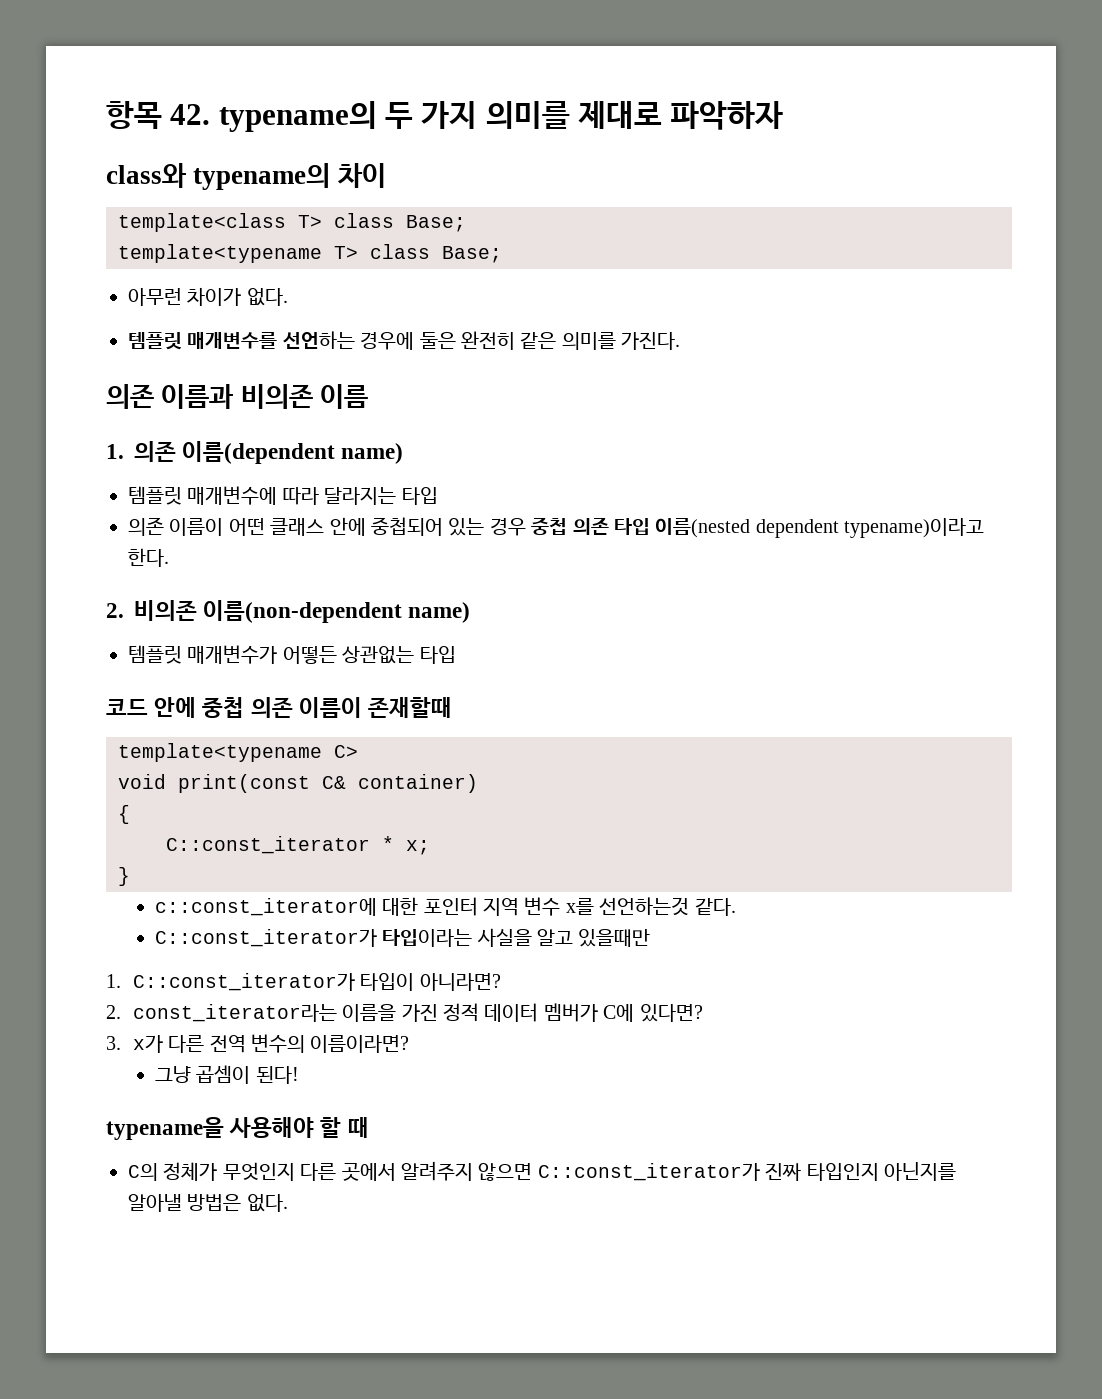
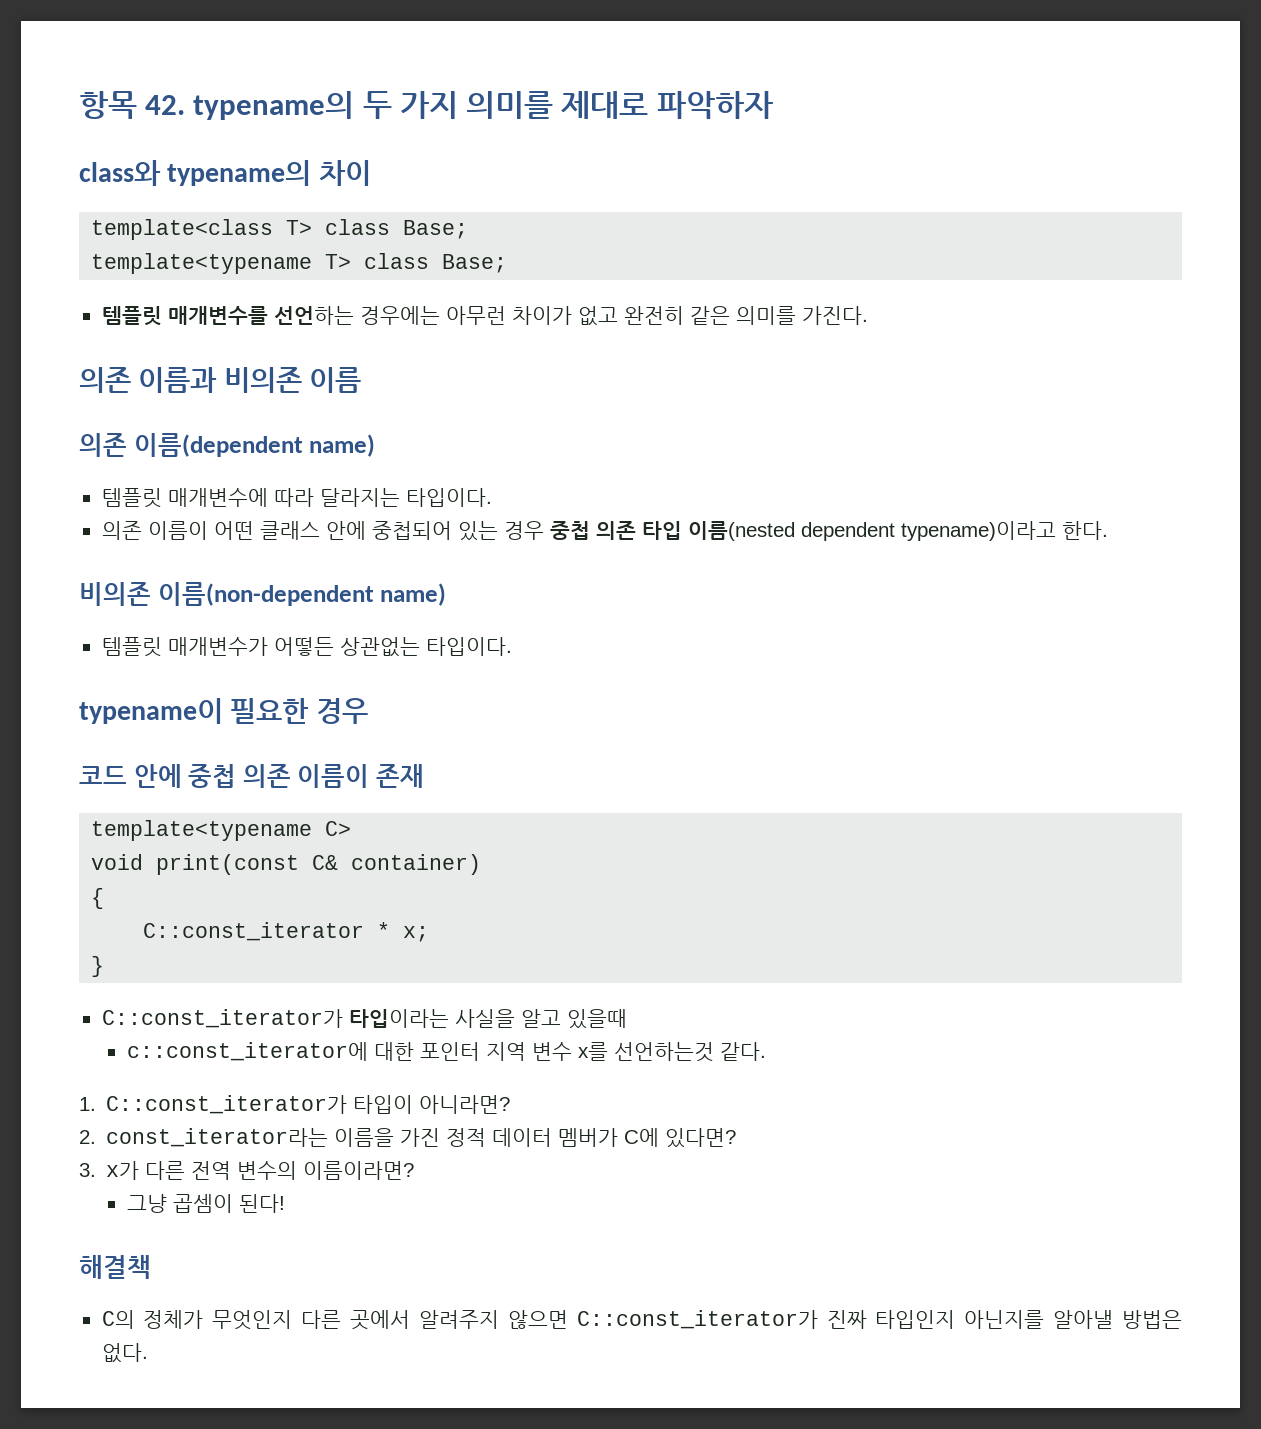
[128,287,288,306] // 아무런 차이가 없다. -> (508, 263) none
[360,332,456,350] 경우에 둘은 -> [359,306,618,326] 경우에는 아무런 차이가 없고
[106,444,124,459] 1. -> (362, 380) none
[401,487,438,505] 타입 -> [405,488,492,507] 타입이다.
[106,603,124,618] 2. -> (1108, 530) none
[419,646,456,664] 타입 -> [425,637,512,656] [79,698,368,724] 타입이다. // typename이 필요한 경우
[368,697,453,718] 존재할때 -> [376,764,425,788] 존재
(130, 876) none -> [101,1009,627,1029] // C::const_iterator가 타입이라는 사실을 알고 있을때
[154,928,651,947] // C::const_iterator가 타입이라는 사실을 알고 있을때만 -> (766, 1051) none
[106,1117,369,1140] typename을 사용해야 할 때 -> [79,1255,151,1279] 해결책

